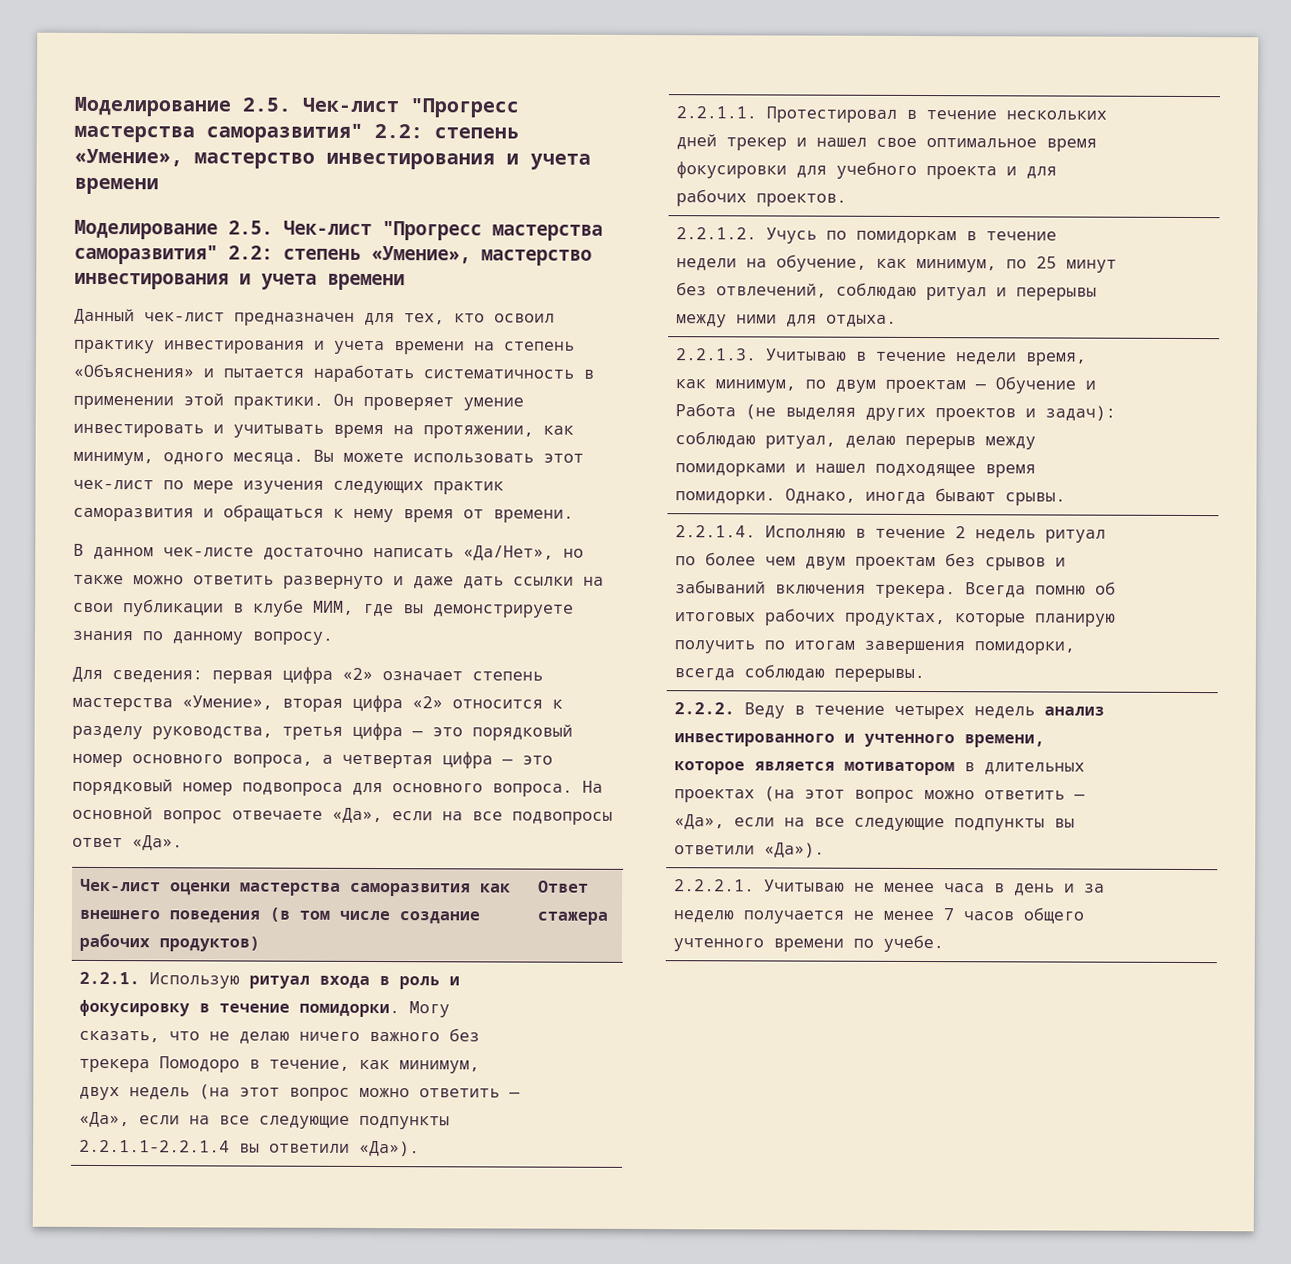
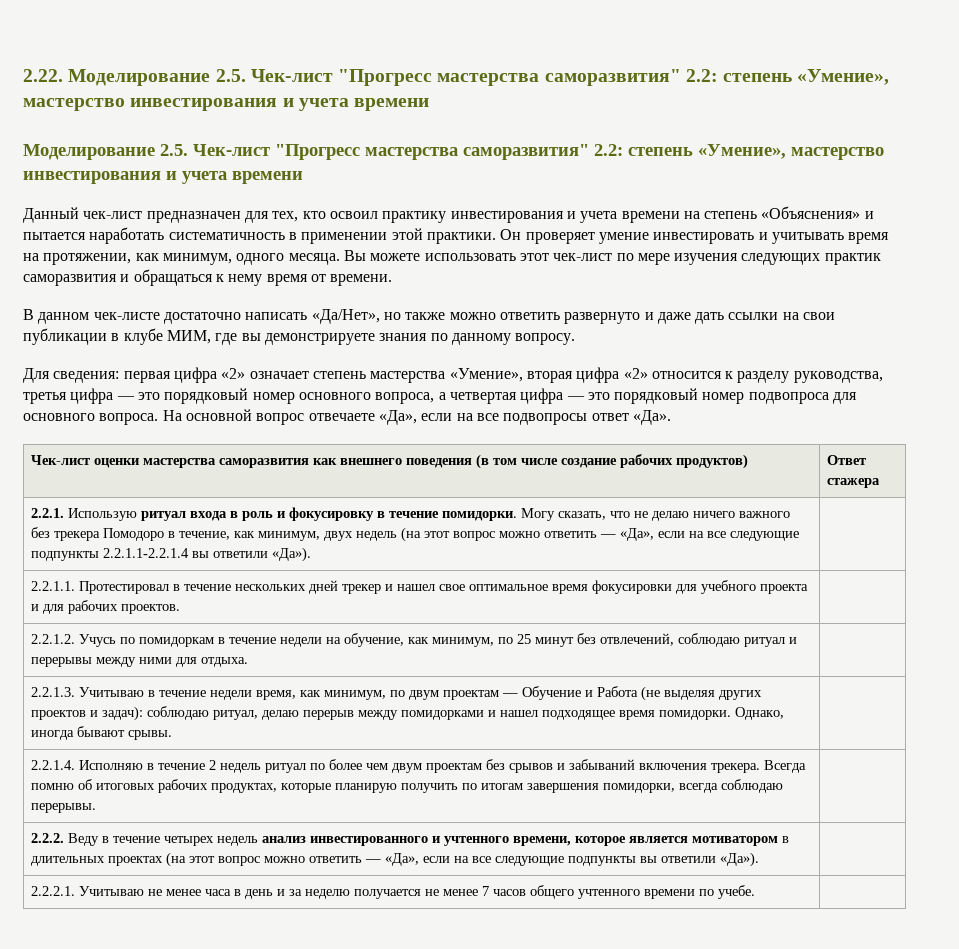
(74, 106) none -> [23,69,63,82] 2.22.

